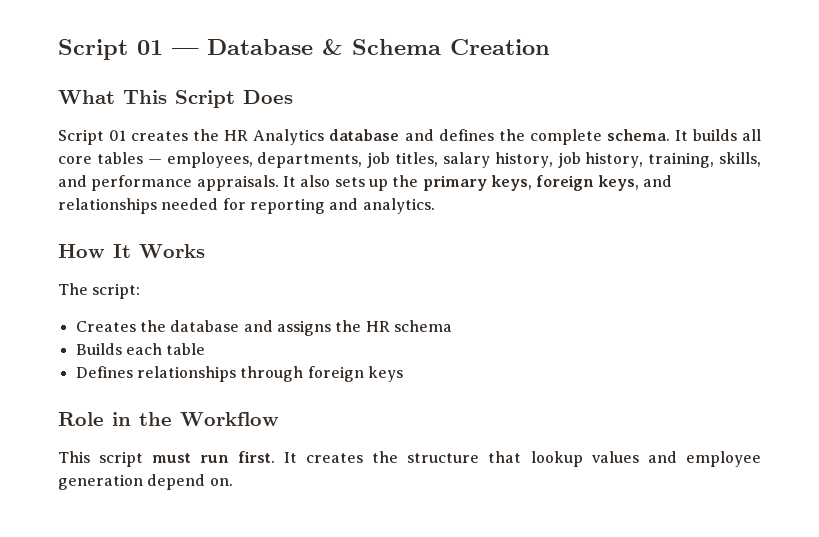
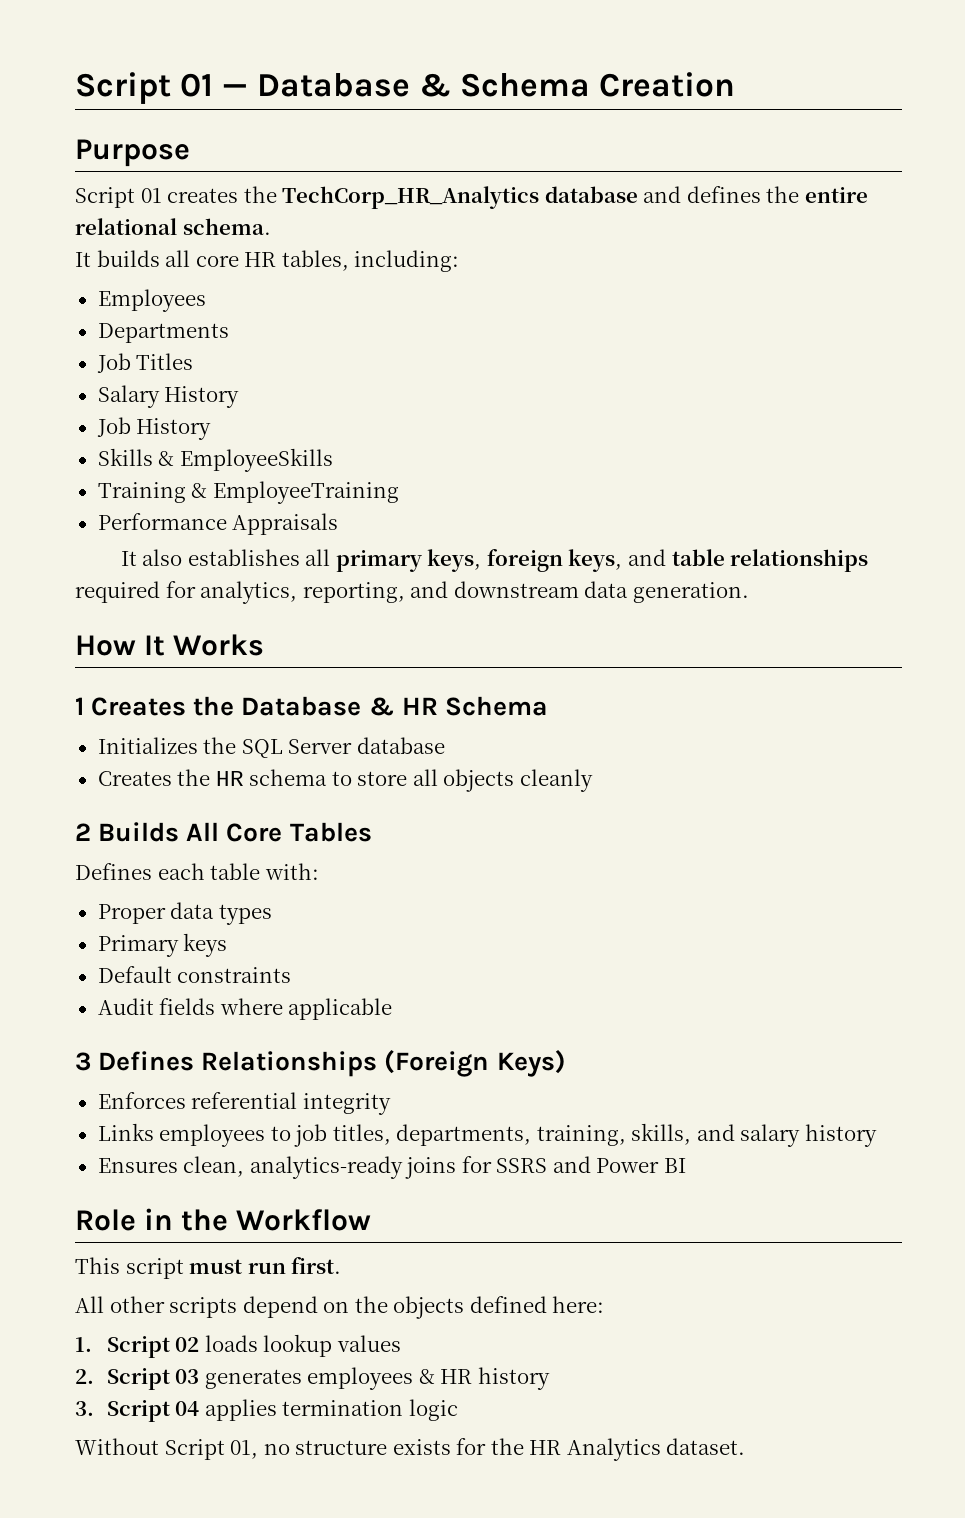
[58,90,293,108] What This Script Does -> [75,139,190,167] Purpose
[224,129,325,145] HR Analytics -> [282,186,540,209] TechCorp_HR_Analytics
[529,129,602,145] complete -> [804,187,868,203] [75,218,177,235] entire relational
(670, 135) none -> (271, 226) //
[96,152,762,168] [58,175,419,191] tables — employees, departments, job titles, salary history, job history, training, skills, and performance appraisals. It also sets up the -> [244,250,460,272] [97,289,206,312] [97,323,229,343] [96,353,194,373] [97,385,240,408] [96,417,212,440] [97,448,333,472] [97,481,399,504] [97,513,339,535] [120,549,331,566] HR tables, including: // Employees // Departments // Job Titles // Salary History // Job History // Skills & EmployeeSkills // Training & EmployeeTraining // Performance Appraisals // It also establishes all
[58,198,435,214] [58,244,205,258] [58,283,141,299] [75,320,452,336] [75,343,206,355] [75,366,403,382] relationships needed for reporting and analytics. // How It Works // The script: // Creates the database and assigns the HR schema // Builds each table // Defines relationships through foreign keys -> [671,549,869,572] [75,581,749,604] [75,634,265,656] [75,696,548,716] [97,737,445,758] [97,769,593,792] [75,822,372,842] [75,863,319,880] [97,902,272,925] [97,933,228,957] [97,966,292,983] [97,998,393,1020] [75,1050,566,1077] [97,1092,391,1115] [97,1123,877,1147] [97,1156,686,1179] table relationships required for analytics, reporting, and downstream data generation. // How It Works // 1 Creates the Database & HR Schema // Initializes the SQL Server database // Creates the HR schema to store all objects cleanly // 2 Builds All Core Tables // Defines each table with: // Proper data types // Primary keys // Default constraints // Audit fields where applicable // 3 Defines Relationships (Foreign Keys) // Enforces referential integrity // Links employees to job titles, departments, training, skills, and salary history // Ensures clean, analytics-ready joins for SSRS and Power BI
[283,451,761,467] [58,474,233,490] It creates the structure that lookup values and employee generation depend on. -> [75,1296,605,1319] [75,1334,401,1358] [75,1367,550,1390] [75,1399,458,1422] [75,1438,746,1461] // All other scripts depend on the objects defined here: // 1. Script 02 loads lookup values // 2. Script 03 generates employees & HR history // 3. Script 04 applies termination logic // Without Script 01, no structure exists for the HR Analytics dataset.

